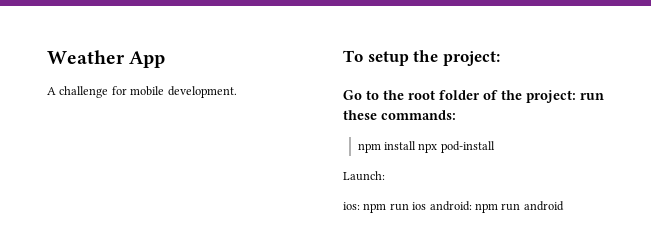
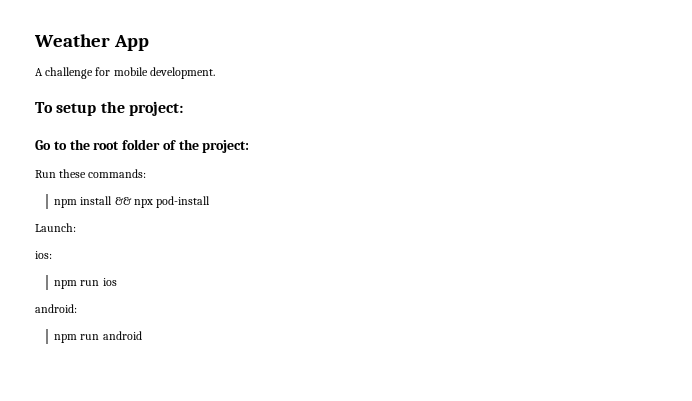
[580,93,604,100] run -> [35,170,56,178] // Run
(417, 145) none -> [114,197,132,205] &&
(360, 206) none -> (52, 255) //
(427, 206) none -> (117, 282) //
(472, 206) none -> (77, 308) //

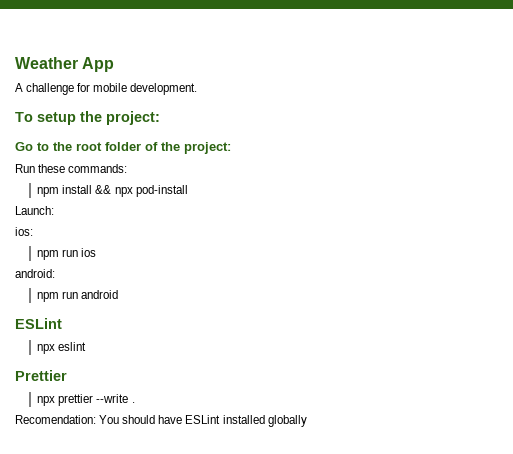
(142, 335) none -> [15,318,62,329] [37,342,87,354] [15,370,67,381] [37,394,135,406] [15,415,307,427] // ESLint // npx eslint // Prettier // npx prettier --write . // Recomendation: You should have ESLint installed globally

